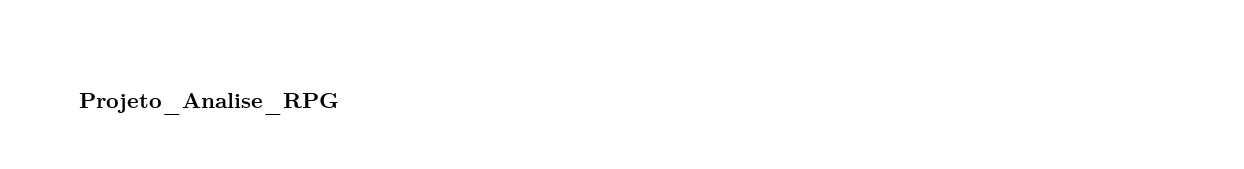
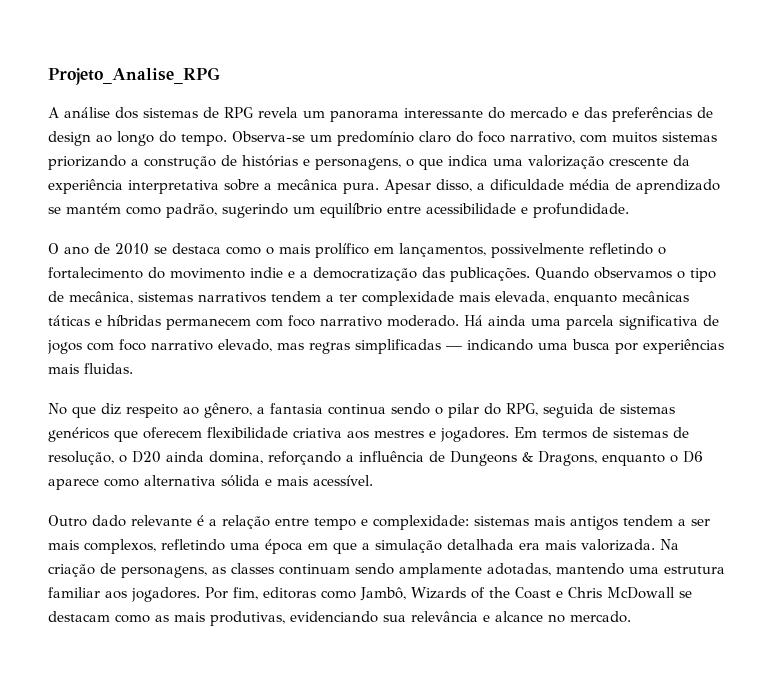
(339, 104) none -> [48,107,713,122] [48,131,717,146] [48,155,690,170] [48,179,720,194] [48,203,629,218] [48,243,666,258] [48,267,716,282] [48,291,689,306] [48,315,719,330] [47,339,724,354] [48,363,133,374] [48,403,675,418] [48,427,689,442] [48,451,703,466] [48,475,373,490] [48,515,710,530] [48,539,679,554] [48,563,725,578] [48,587,692,602] [48,611,631,626] // A análise dos sistemas de RPG revela um panorama interessante do mercado e das preferências de design ao longo do tempo. Observa-se um predomínio claro do foco narrativo, com muitos sistemas priorizando a construção de histórias e personagens, o que indica uma valorização crescente da experiência interpretativa sobre a mecânica pura. Apesar disso, a dificuldade média de aprendizado se mantém como padrão, sugerindo um equilíbrio entre acessibilidade e profundidade. // O ano de 2010 se destaca como o mais prolífico em lançamentos, possivelmente refletindo o fortalecimento do movimento indie e a democratização das publicações. Quando observamos o tipo de mecânica, sistemas narrativos tendem a ter complexidade mais elevada, enquanto mecânicas táticas e híbridas permanecem com foco narrativo moderado. Há ainda uma parcela significativa de jogos com foco narrativo elevado, mas regras simplificadas — indicando uma busca por experiências mais fluidas. // No que diz respeito ao gênero, a fantasia continua sendo o pilar do RPG, seguida de sistemas genéricos que oferecem flexibilidade criativa aos mestres e jogadores. Em termos de sistemas de resolução, o D20 ainda domina, reforçando a influência de Dungeons & Dragons, enquanto o D6 aparece como alternativa sólida e mais acessível. // Outro dado relevante é a relação entre tempo e complexidade: sistemas mais antigos tendem a ser mais complexos, refletindo uma época em que a simulação detalhada era mais valorizada. Na criação de personagens, as classes continuam sendo amplamente adotadas, mantendo uma estrutura familiar aos jogadores. Por fim, editoras como Jambô, Wizards of the Coast e Chris McDowall se destacam como as mais produtivas, evidenciando sua relevância e alcance no mercado.

